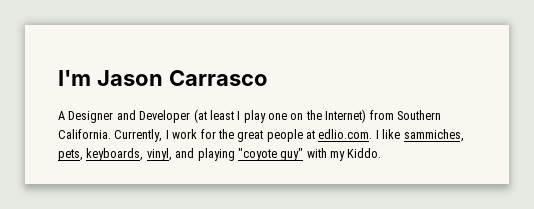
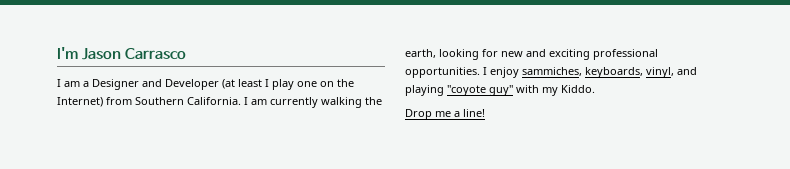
[58,111,65,120] A -> [57,79,89,87] I am a
[114,129,464,142] [58,149,83,161] Currently, I work for the great people at edlio.com. I like sammiches, pets, -> [244,97,382,108] [405,49,658,60] [405,67,582,78] I am currently walking the earth, looking for new and exciting professional opportunities. I enjoy sammiches,
(382, 153) none -> [405,109,485,120] // Drop me a line!

